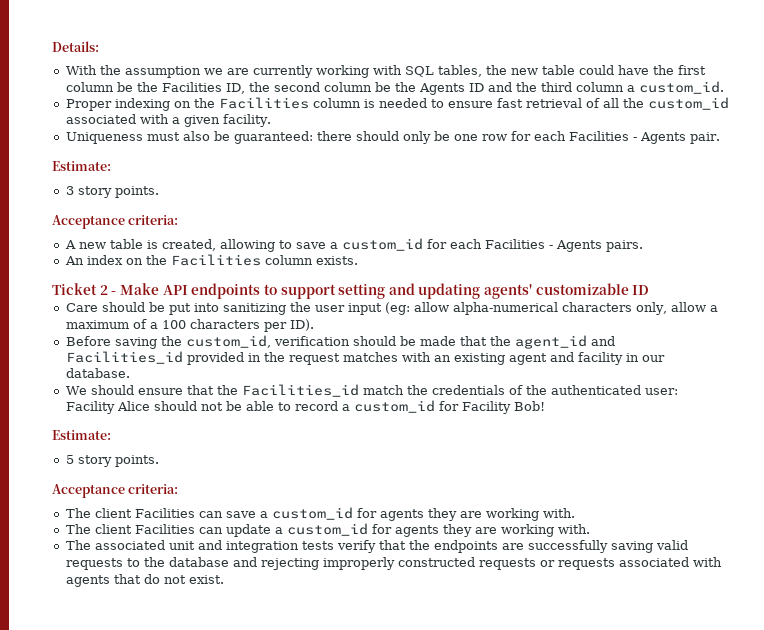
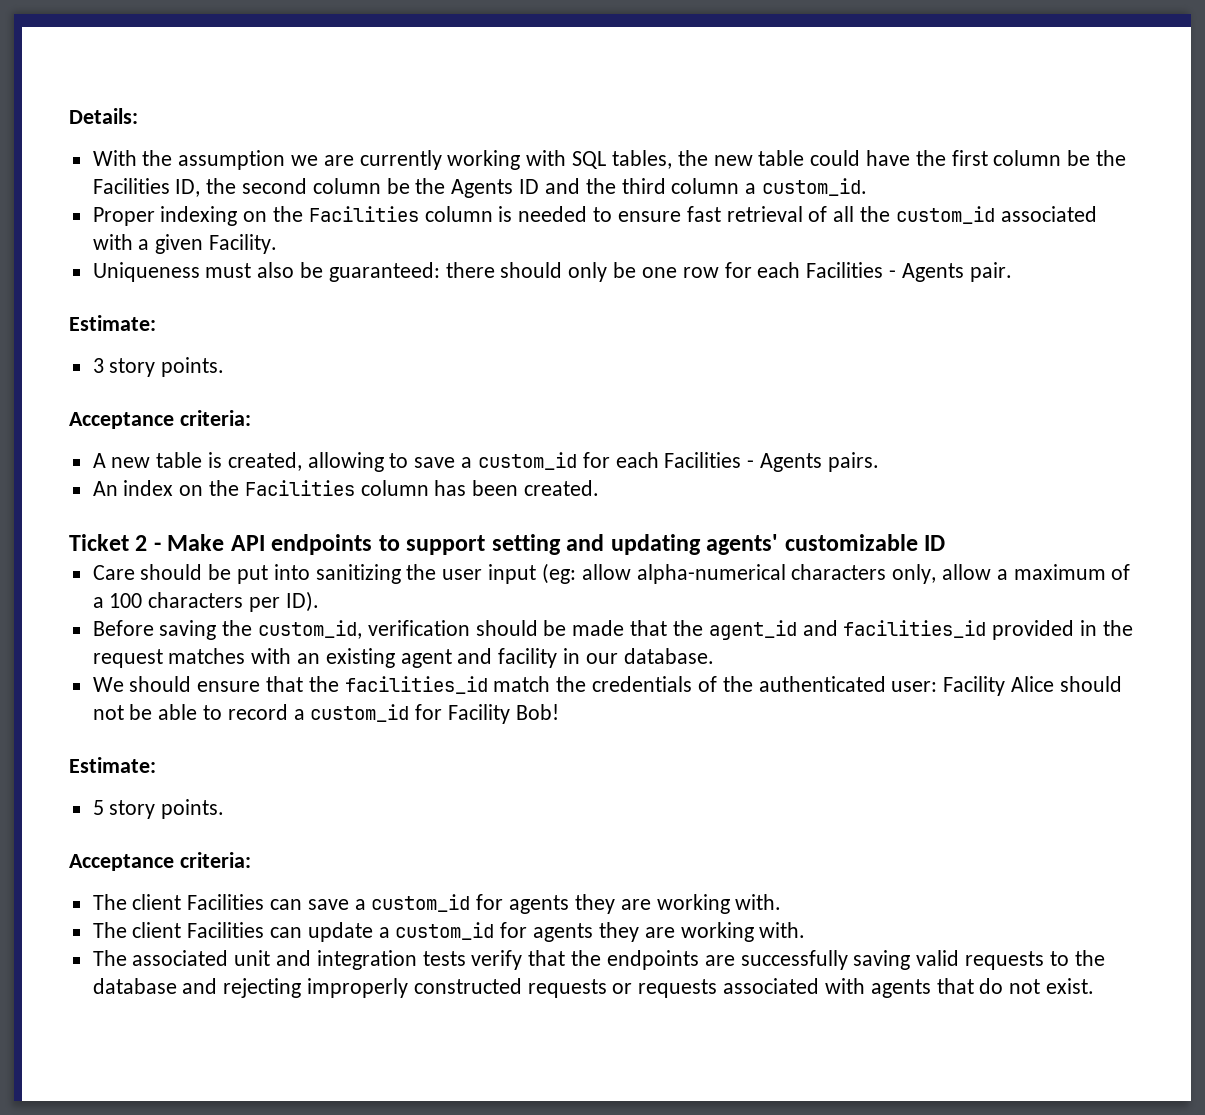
[222,114,271,127] facility. -> [209,234,278,254] Facility.
[315,256,358,265] exists. -> [434,480,600,496] has been created.
[65,351,183,364] Facilities_id -> [843,620,987,638] facilities_id
[241,384,359,397] Facilities_id -> [344,676,488,694] facilities_id

